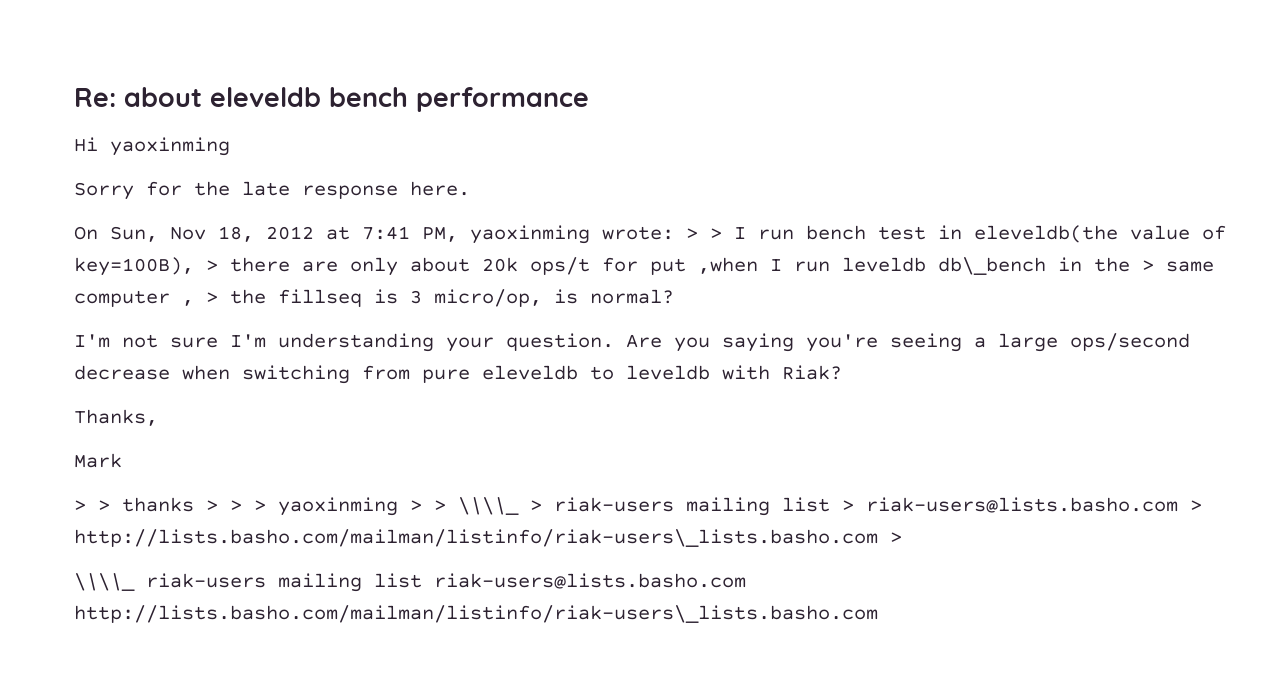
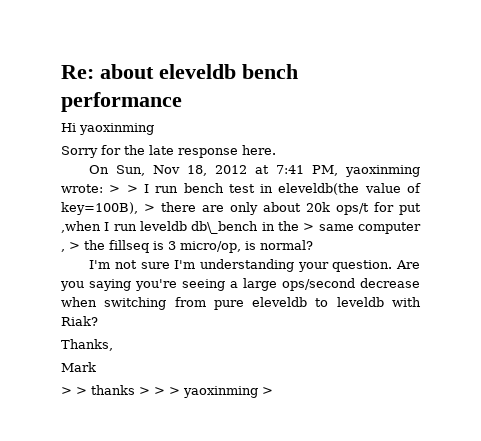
[434,497,1202,516] [74,529,902,547] [74,573,746,592] [74,605,878,623] > \\\\_ > riak-users mailing list > riak-users@lists.basho.com > http://lists.basho.com/mailman/listinfo/riak-users\_lists.basho.com > // \\\\_ riak-users mailing list riak-users@lists.basho.com http://lists.basho.com/mailman/listinfo/riak-users\_lists.basho.com -> (273, 391) none

